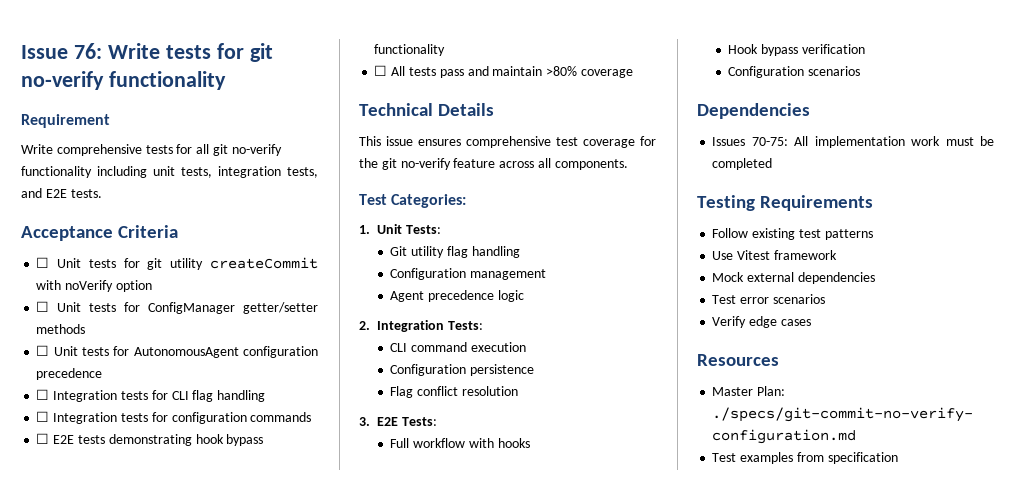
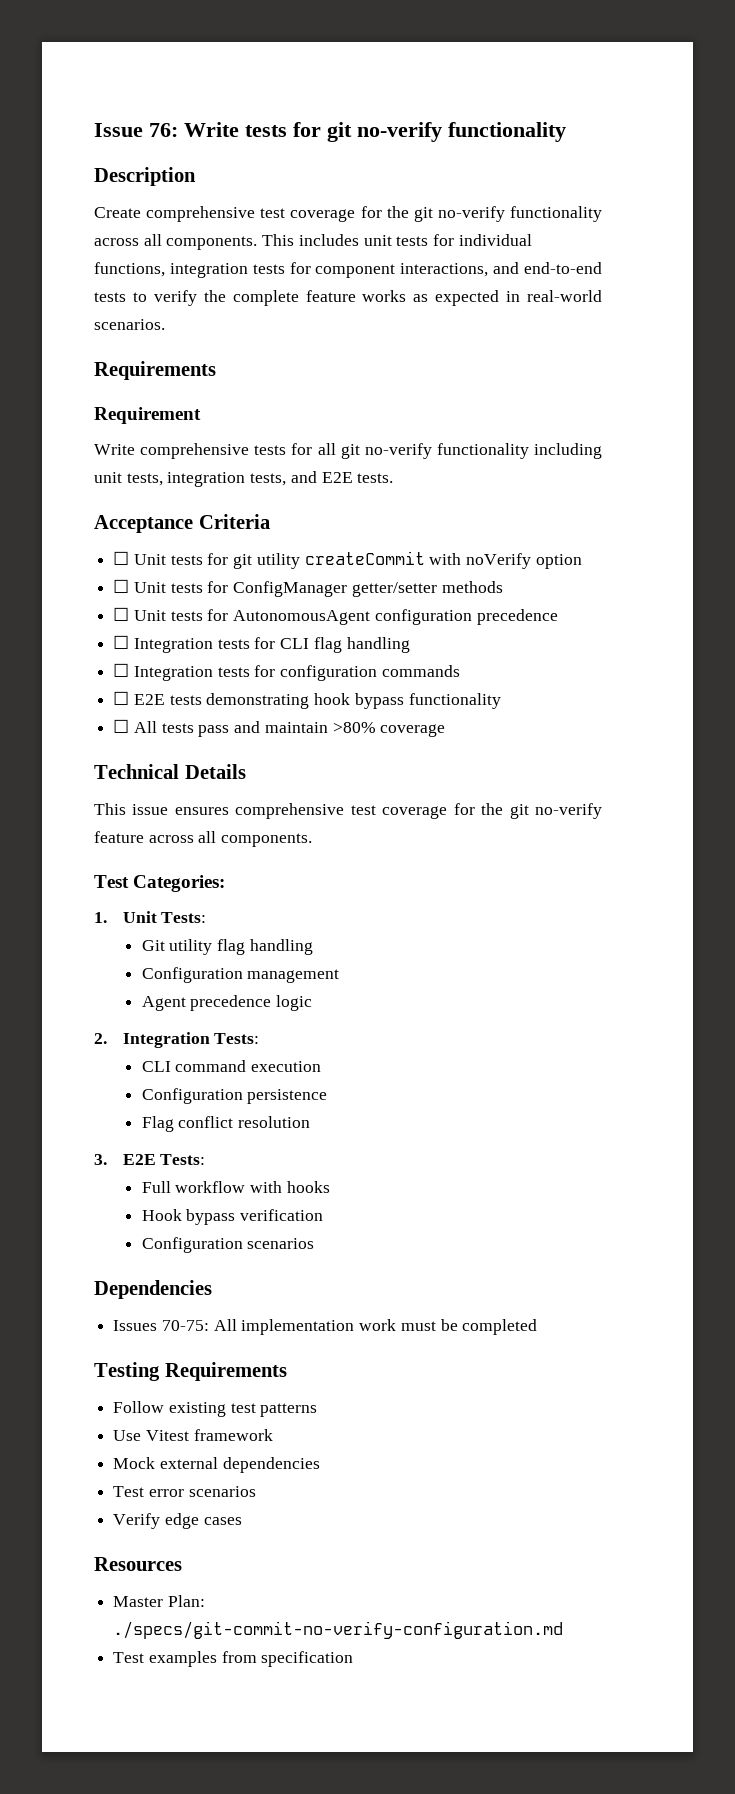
(226, 80) none -> [94,167,196,186] [94,206,602,222] [94,234,532,250] [94,262,602,278] [94,290,602,306] [94,319,165,330] [94,361,216,380] // Description // Create comprehensive test coverage for the git no-verify functionality across all components. This includes unit tests for individual functions, integration tests for component interactions, and end-to-end tests to verify the complete feature works as expected in real-world scenarios. // Requirements

